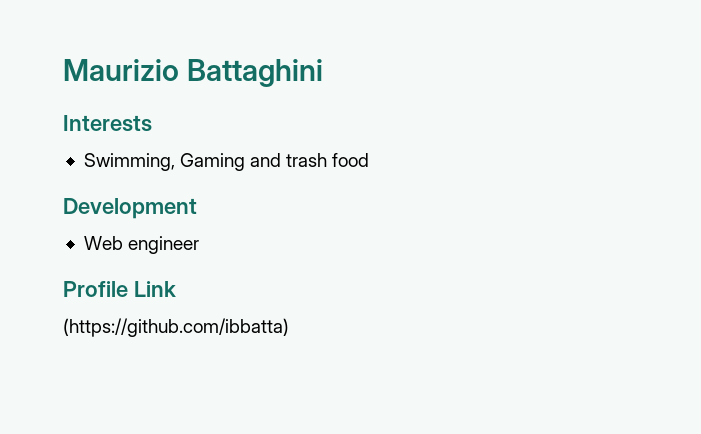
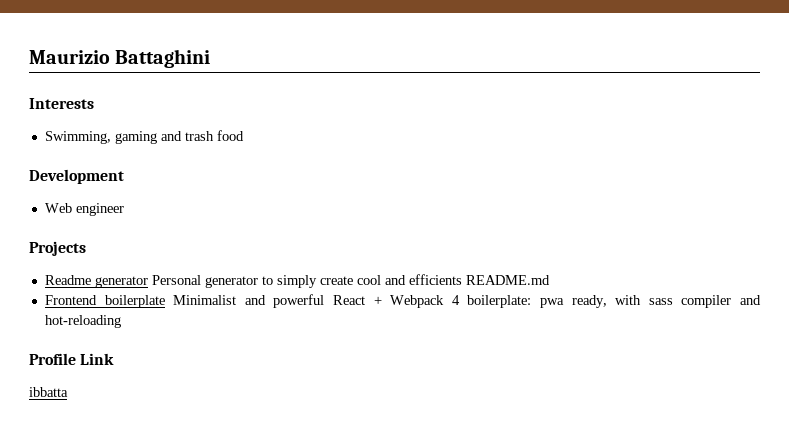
[180,153,246,171] Gaming -> [114,131,157,144] gaming
(200, 245) none -> [29,241,86,256] [44,274,550,288] [44,294,762,308] [44,315,121,328] // Projects // Readme generator Personal generator to simply create cool and efficients README.md // Frontend boilerplate Minimalist and powerful React + Webpack 4 boilerplate: pwa ready, with sass compiler and hot-reloading
[63,318,289,337] (https://github.com/ibbatta) -> [29,387,68,397] ibbatta

